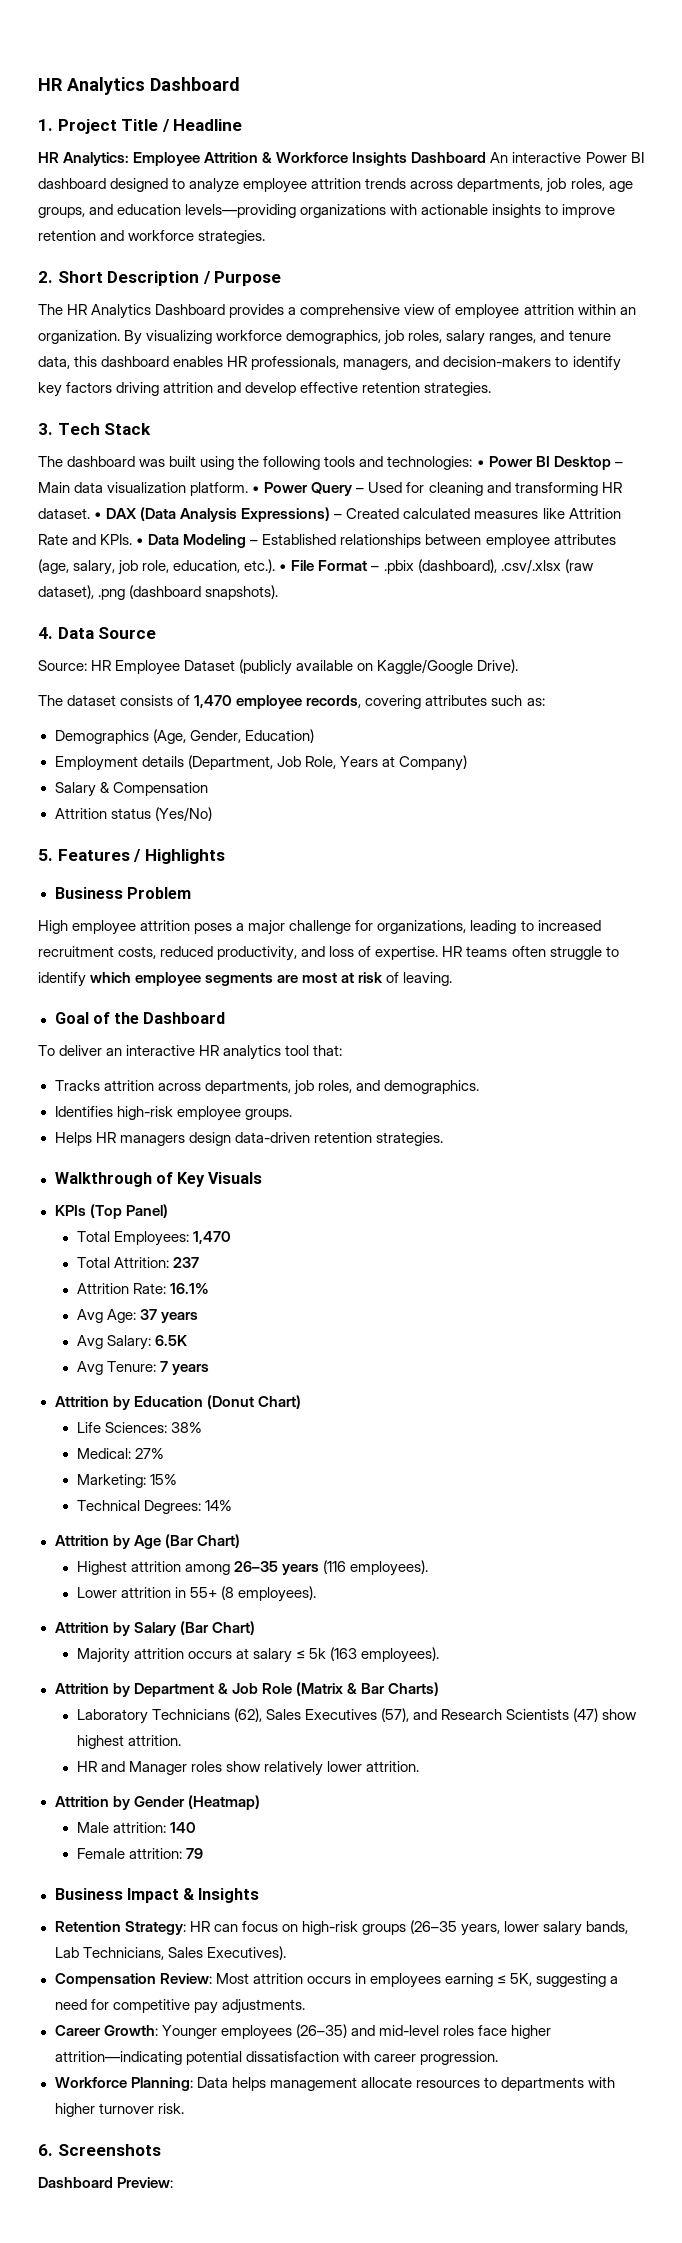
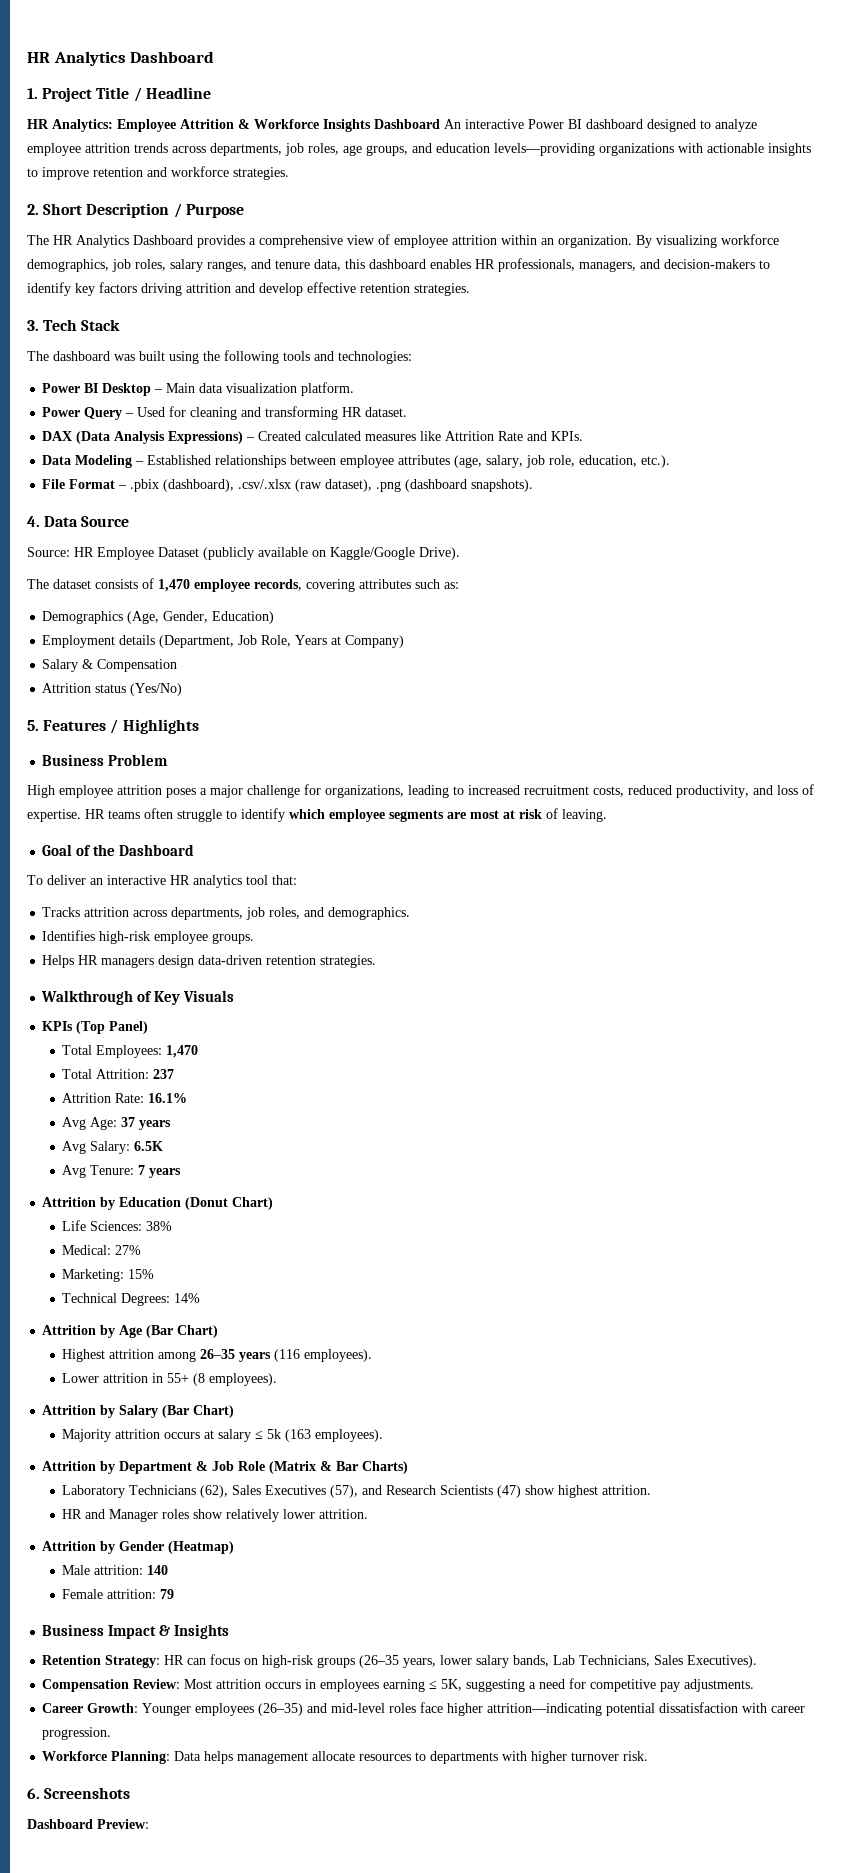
[476,460,485,467] • -> (412, 357) //
[252,486,261,493] • -> (355, 389) //
[94,512,103,519] • -> (408, 412) //
[136,538,145,545] • -> (584, 436) //
[279,564,288,571] • -> (671, 461) //

